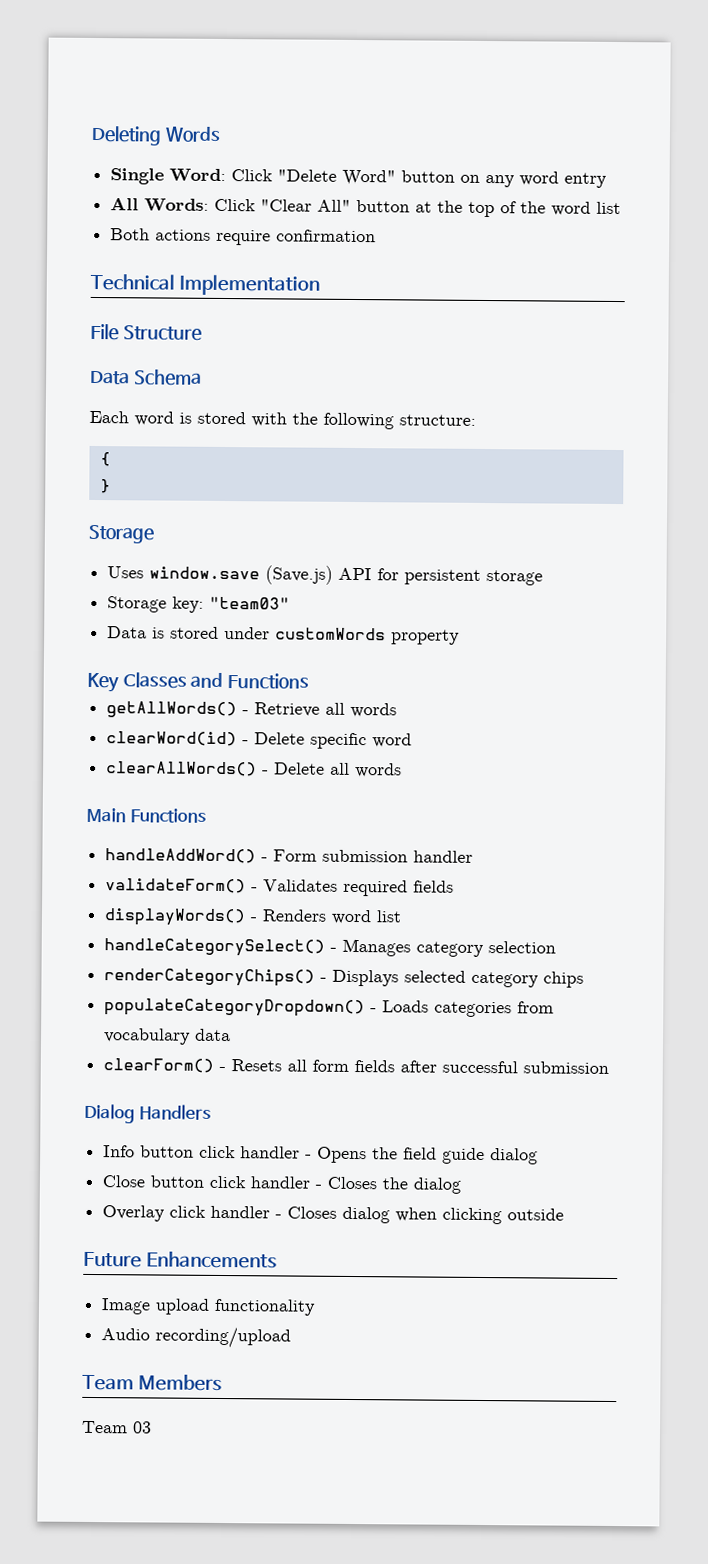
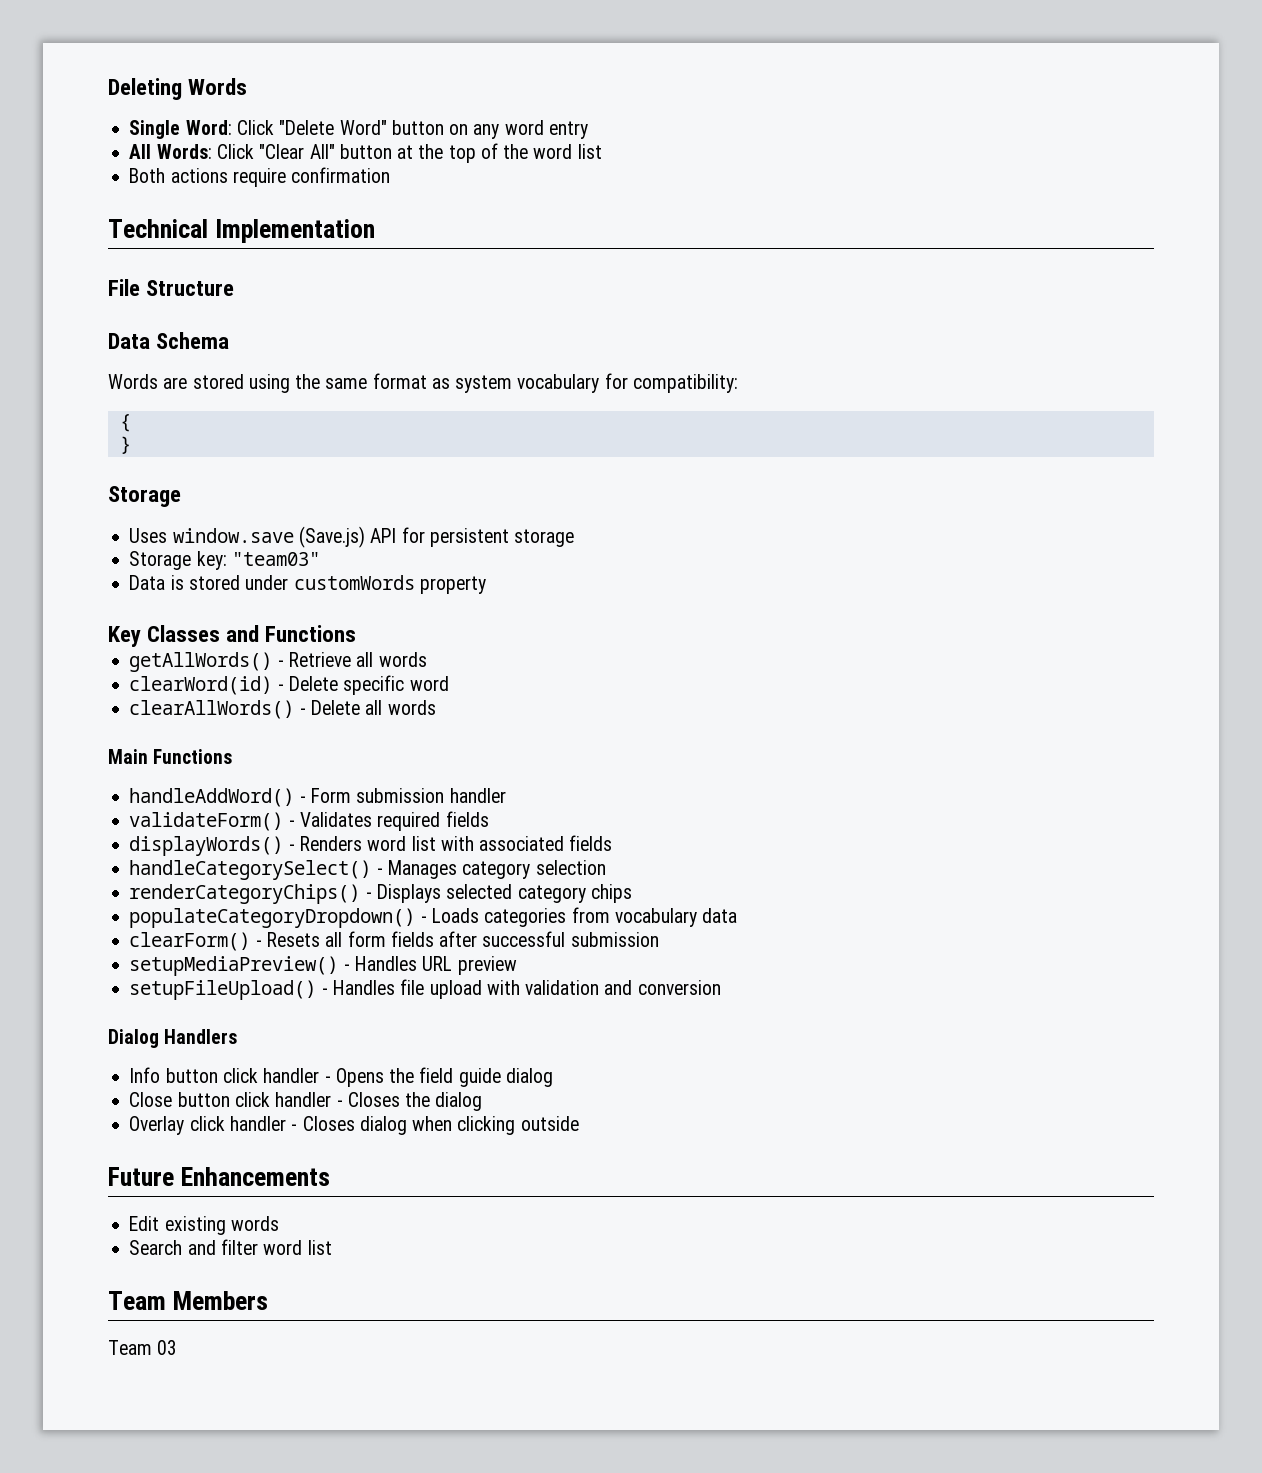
[89,410,476,430] Each word is stored with the following structure: -> [108,373,738,393] Words are stored using the same format as system vocabulary for compatibility:
(403, 916) none -> [440,835,613,851] with associated fields
(610, 1067) none -> [129,956,517,976] [129,979,721,1000] // setupMediaPreview() - Handles URL preview // setupFileUpload() - Handles file upload with validation and conversion
[101,1298,317,1316] [101,1326,292,1349] Image upload functionality // Audio recording/upload -> [129,1216,279,1235] [129,1239,332,1255] Edit existing words // Search and filter word list

